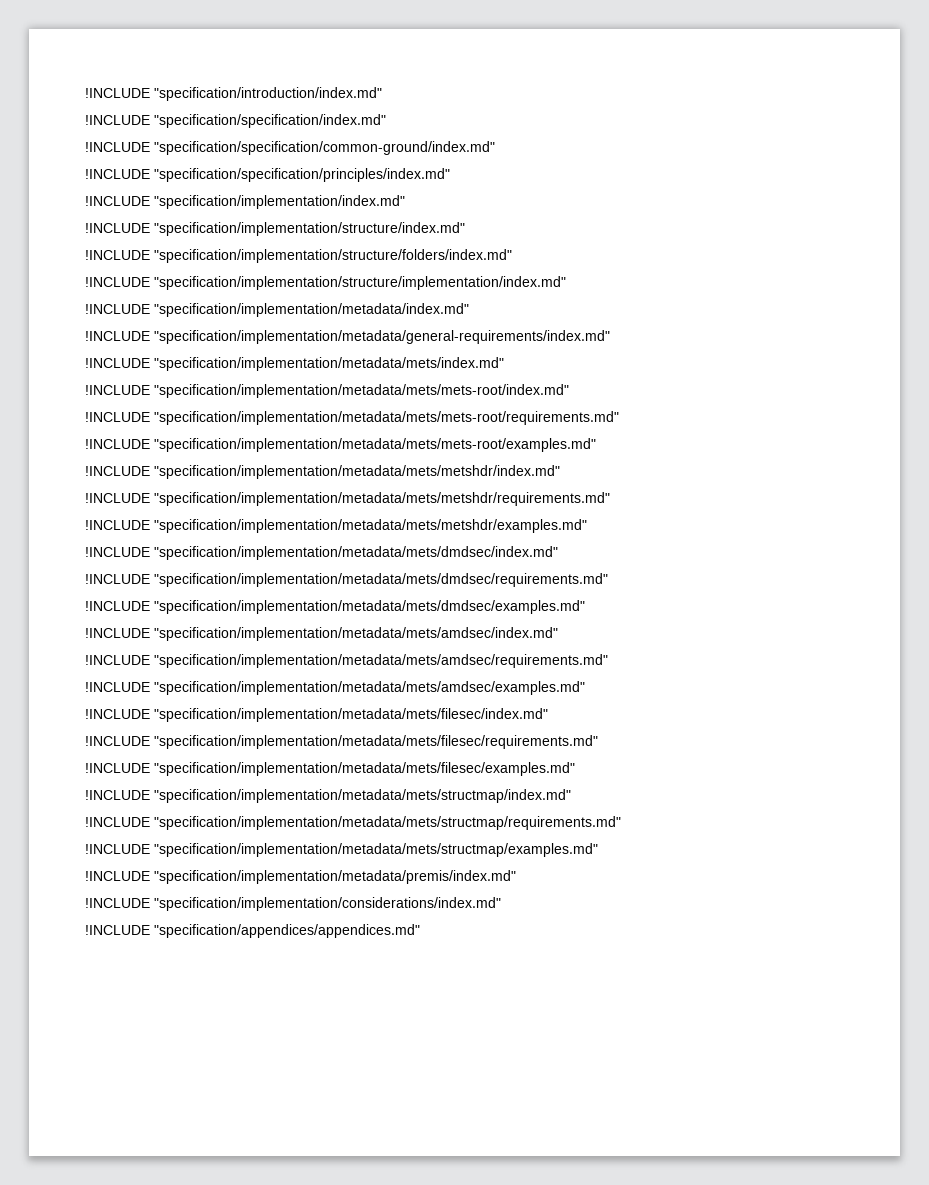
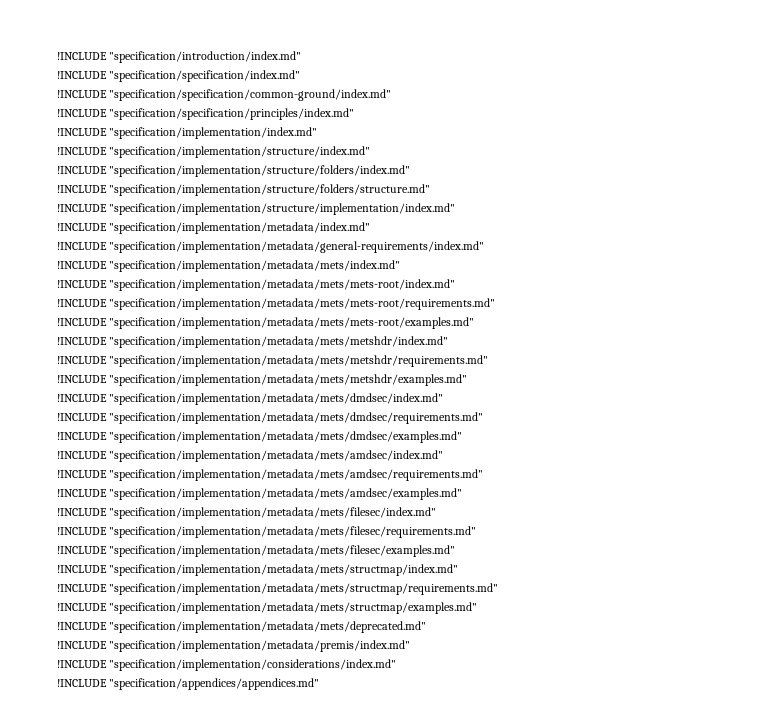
(512, 256) none -> [57,184,431,196] // !INCLUDE "specification/implementation/structure/folders/structure.md"
(598, 850) none -> [57,621,427,633] // !INCLUDE "specification/implementation/metadata/mets/deprecated.md"

